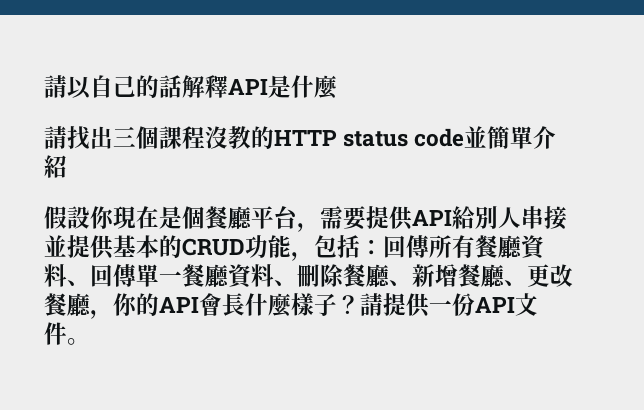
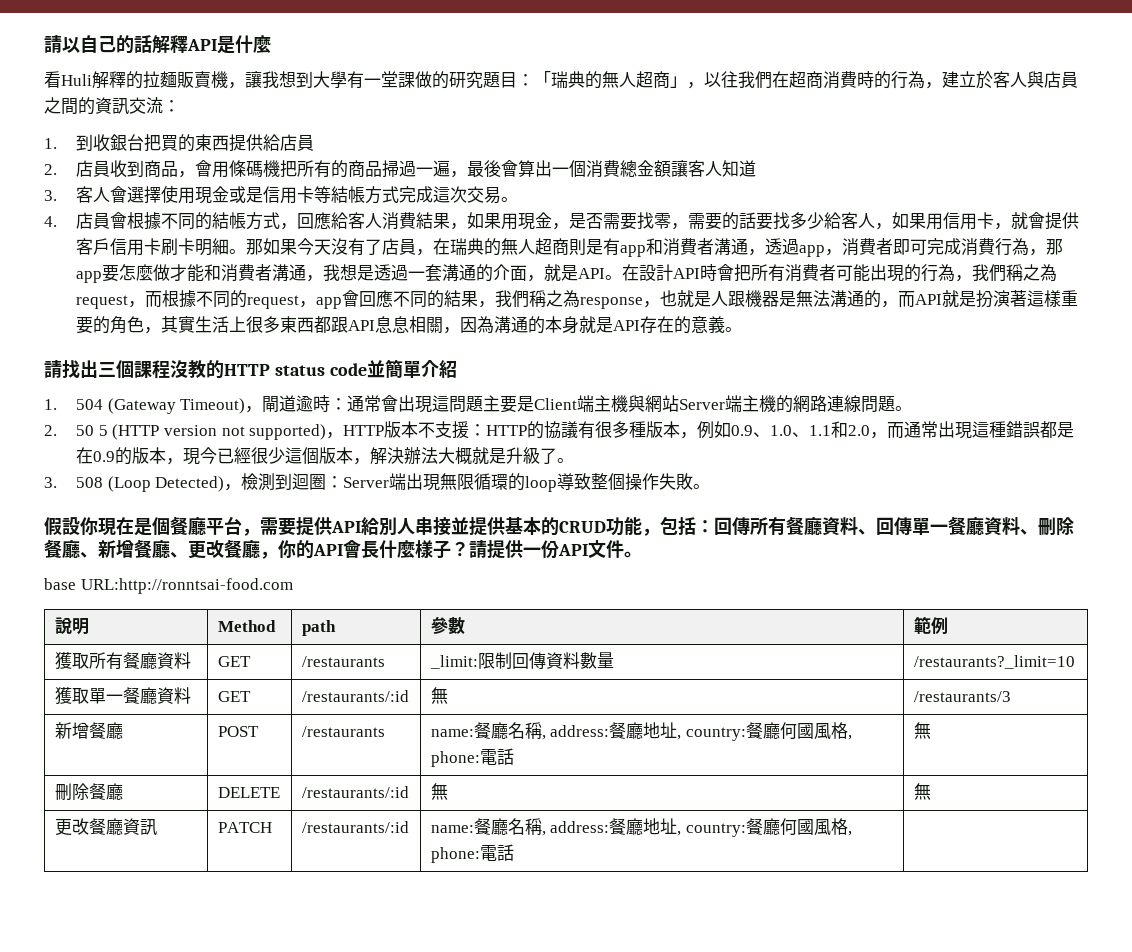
(337, 87) none -> [44,71,1078,89] [44,97,180,115] [44,134,315,152] [44,160,757,178] [44,185,519,204] [44,212,1080,230] [76,238,1064,257] [76,264,1058,283] [76,290,1079,309] [76,316,743,334] // 看Huli解釋的拉麵販賣機，讓我想到大學有一堂課做的研究題目：「瑞典的無人超商」，以往我們在超商消費時的行為，建立於客人與店員之間的資訊交流： // 1.到收銀台把買的東西提供給店員 // 2.店員收到商品，會用條碼機把所有的商品掃過一遍，最後會算出一個消費總金額讓客人知道 // 3.客人會選擇使用現金或是信用卡等結帳方式完成這次交易。 // 4.店員會根據不同的結帳方式，回應給客人消費結果，如果用現金，是否需要找零，需要的話要找多少給客人，如果用信用卡，就會提供客戶信用卡刷卡明細。那如果今天沒有了店員，在瑞典的無人超商則是有app和消費者溝通，透過app，消費者即可完成消費行為，那app要怎麼做才能和消費者溝通，我想是透過一套溝通的介面，就是API。在設計API時會把所有消費者可能出現的行為，我們稱之為request，而根據不同的request，app會回應不同的結果，我們稱之為response，也就是人跟機器是無法溝通的，而API就是扮演著這樣重要的角色，其實生活上很多東西都跟API息息相關，因為溝通的本身就是API存在的意義。
(67, 166) none -> [44,395,913,414] [44,421,1075,440] [76,447,575,465] [44,473,711,492] // 1. 504 (Gateway Timeout)，閘道逾時：通常會出現這問題主要是Client端主機與網站Server端主機的網路連線問題。 // 2. 50 5 (HTTP version not supported)，HTTP版本不支援：HTTP的協議有很多種版本，例如0.9、1.0、1.1和2.0，而通常出現這種錯誤都是在0.9的版本，現今已經很少這個版本，解決辦法大概就是升級了。 // 3. 508 (Loop Detected)，檢測到迴圈：Server端出現無限循環的loop導致整個操作失敗。
(90, 341) none -> [44,578,293,594] [54,617,89,635] [217,620,276,632] [301,620,336,636] [430,616,465,635] [913,616,948,634] [54,652,191,670] [217,656,251,667] [301,656,385,667] [429,652,614,669] [913,655,1075,669] [54,687,191,705] [217,691,251,702] [301,690,409,702] [430,687,448,704] [913,691,1011,702] [54,722,123,739] [217,726,259,737] [301,726,385,737] [430,722,852,741] [430,748,514,767] [913,722,931,739] [54,783,123,801] [217,787,280,798] [301,786,409,798] [430,783,448,800] [913,783,931,800] [54,818,157,836] [217,822,272,833] [301,821,409,833] [430,818,852,837] [430,844,514,863] // base URL:http://ronntsai-food.com // 說明 | Method | path | 參數 | 範例 // 獲取所有餐廳資料 | GET | /restaurants | _limit:限制回傳資料數量 | /restaurants?_limit=10 // 獲取單一餐廳資料 | GET | /restaurants/:id | 無 | /restaurants/3 // 新增餐廳 | POST | /restaurants | name:餐廳名稱, address:餐廳地址, country:餐廳何國風格, phone:電話 | 無 // 刪除餐廳 | DELETE | /restaurants/:id | 無 | 無 // 更改餐廳資訊 | PATCH | /restaurants/:id | name:餐廳名稱, address:餐廳地址, country:餐廳何國風格, phone:電話 |

